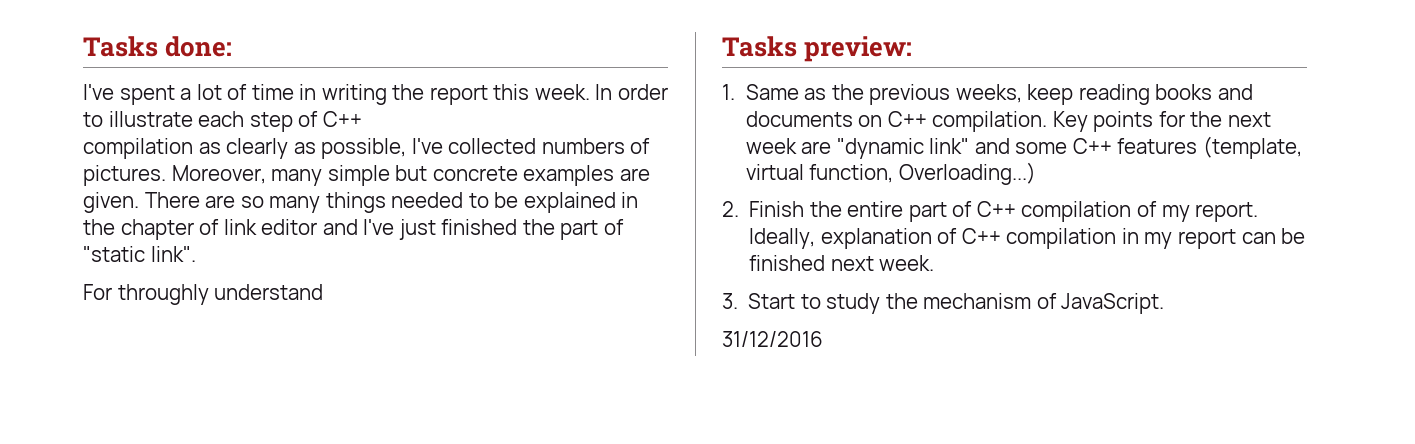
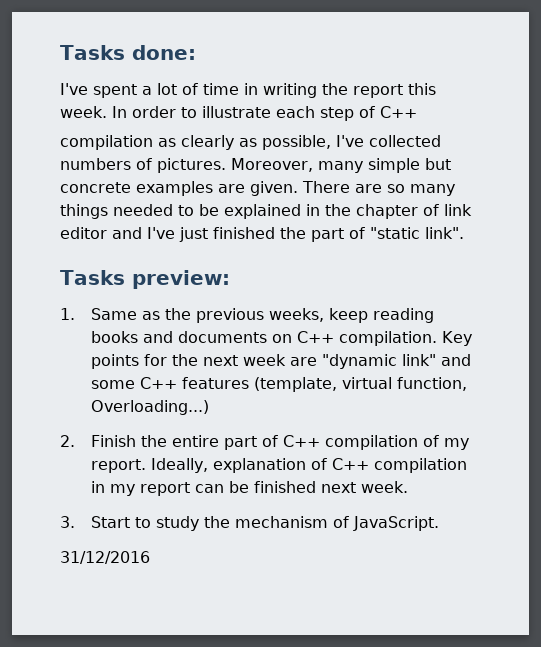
[83,284,324,305] // For throughly understand -> (464, 233) none

